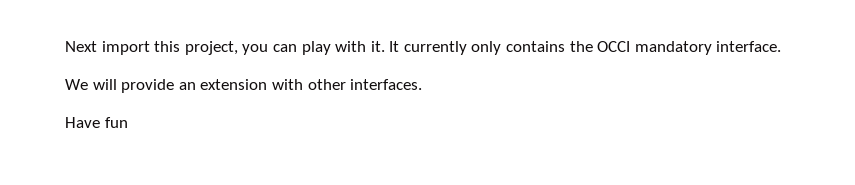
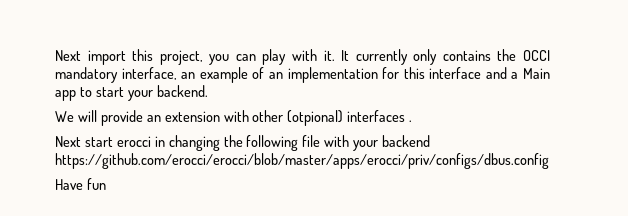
[716,41,782,52] interface. -> [121,67,550,83] [55,85,208,101] interface, an example of an implementation for this interface and a Main app to start your backend.
[350,79,423,90] interfaces. -> [287,110,413,126] [55,135,431,151] [55,153,549,169] (otpional) interfaces . // Next start erocci in changing the following file with your backend https://github.com/erocci/erocci/blob/master/apps/erocci/priv/configs/dbus.config

